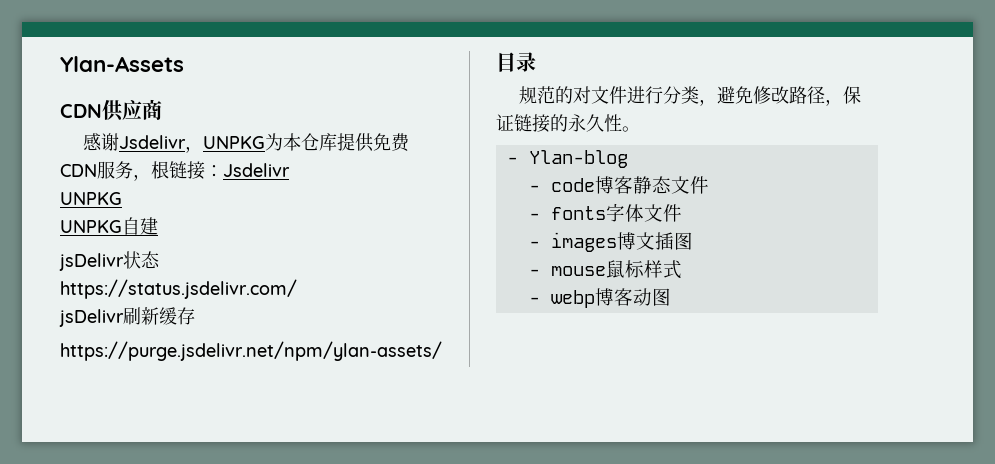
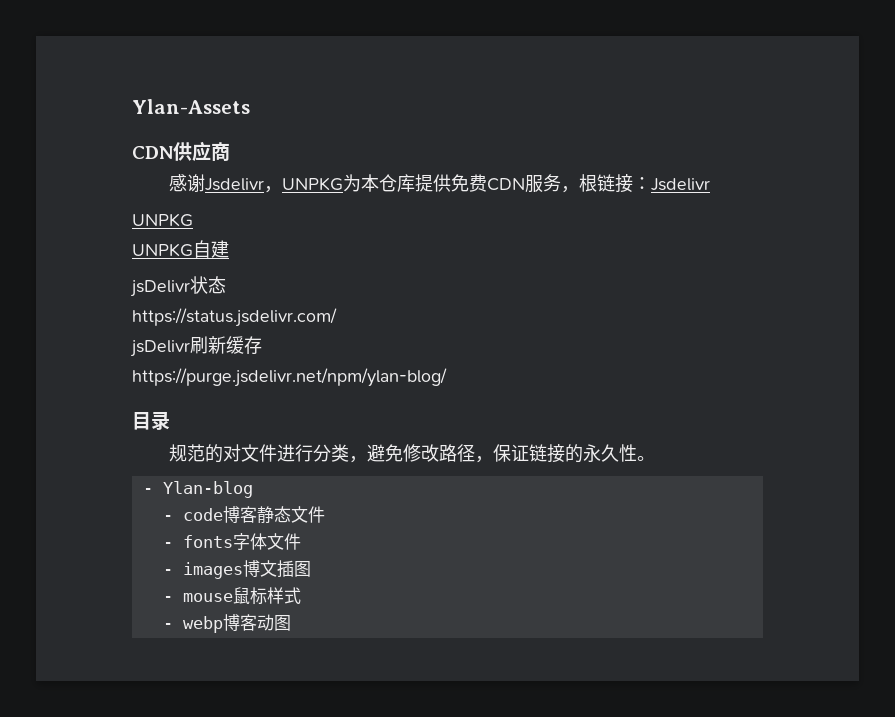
[60,341,442,361] https://purge.jsdelivr.net/npm/ylan-assets/ -> [132,368,447,387] https://purge.jsdelivr.net/npm/ylan-blog/

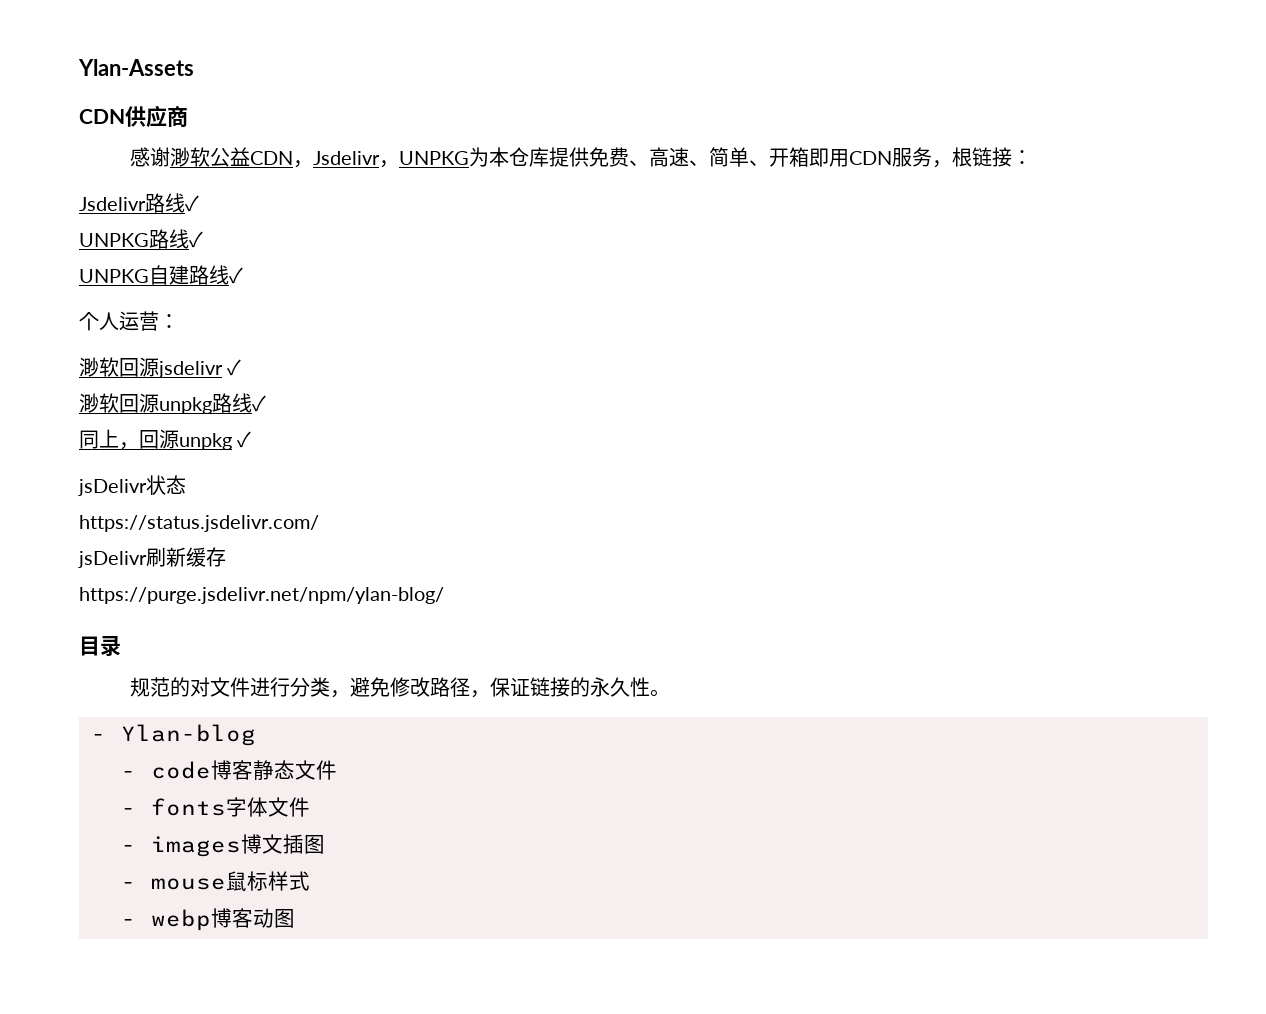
(205, 183) none -> [169,147,313,168] 渺软公益CDN，
(487, 183) none -> [628,147,849,167] 、高速、简单、开箱即用
[650,178,710,191] [132,213,193,227] Jsdelivr // UNPKG -> [79,193,199,213] [79,229,203,249] // Jsdelivr路线✓ // UNPKG路线✓
(229, 249) none -> [189,265,243,285] [79,311,179,331] [79,357,242,378] [79,393,266,414] [79,429,252,450] 路线✓ // 个人运营： // 渺软回源jsdelivr ✓ // 渺软回源unpkg路线✓ // 同上，回源unpkg ✓

